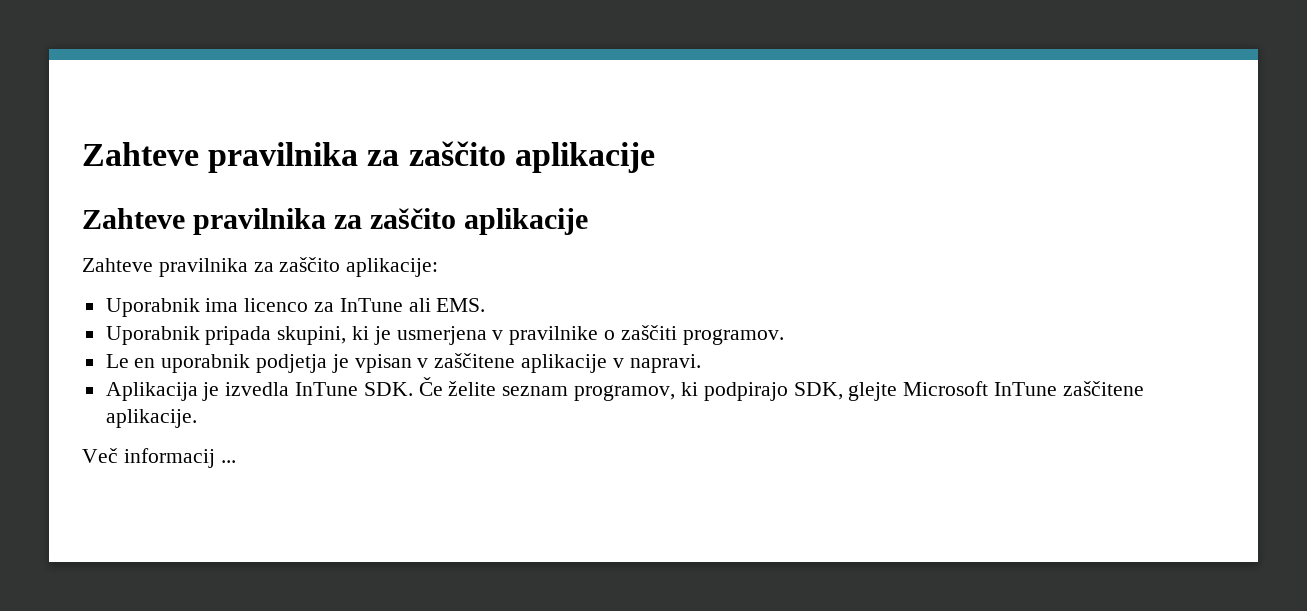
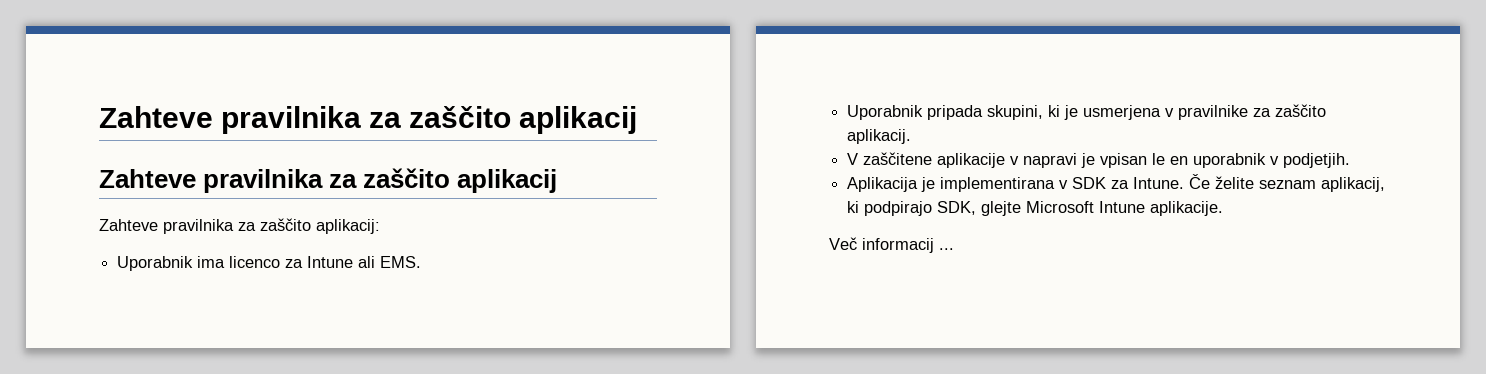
[82,141,655,173] [82,208,589,235] [82,257,439,277] Zahteve pravilnika za zaščito aplikacije // Zahteve pravilnika za zaščito aplikacije // Zahteve pravilnika za zaščito aplikacije: -> [99,106,638,134] [99,168,558,193] [99,218,380,234] Zahteve pravilnika za zaščito aplikacij // Zahteve pravilnika za zaščito aplikacij // Zahteve pravilnika za zaščito aplikacij:
[339,298,403,312] InTune -> [307,256,354,268] Intune
[604,325,784,345] [105,353,701,373] [105,382,413,401] o zaščiti programov. // Le en uporabnik podjetja je vpisan v zaščitene aplikacije v napravi. // Aplikacija je izvedla InTune SDK. -> [1253,104,1327,117] [847,129,912,144] [847,152,1351,168] [847,177,1185,192] za zaščito aplikacij. // V zaščitene aplikacije v napravi je vpisan le en uporabnik v podjetjih. // Aplikacija je implementirana v SDK za Intune.
[574,385,676,401] programov, -> [1321,177,1386,192] aplikacij,
[993,381,1144,396] InTune zaščitene -> [1099,201,1146,213] Intune

